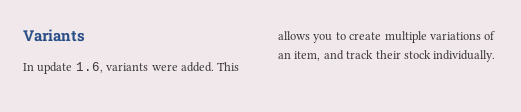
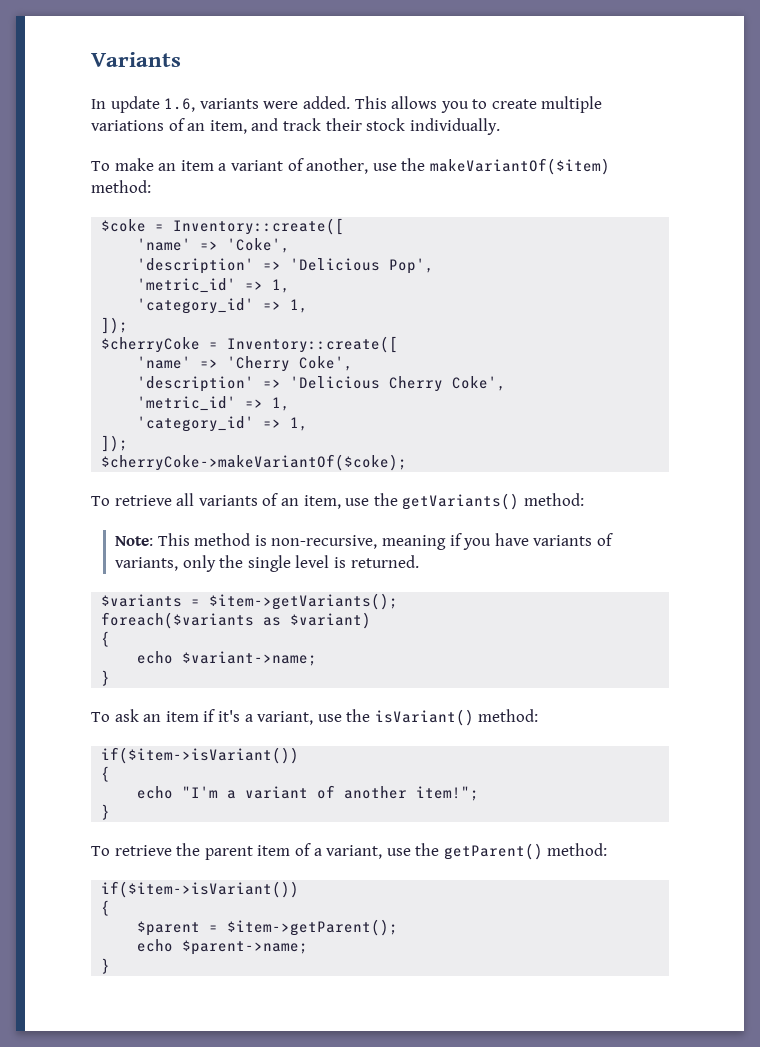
(496, 56) none -> [91,158,610,175] [91,180,151,193] [101,218,345,235] [137,238,291,253] [137,258,435,274] [137,278,291,293] [137,298,309,314] [101,317,129,334] [101,336,399,353] [137,356,354,372] [137,376,507,392] [137,396,291,411] [137,416,309,432] [101,435,129,452] [101,454,408,471] [91,493,584,510] [114,533,613,550] [114,555,419,572] [101,593,399,610] [101,612,372,629] [101,631,111,647] [137,651,318,666] [101,670,111,686] [91,709,539,726] [101,747,300,764] [101,766,111,782] [137,785,480,801] [101,804,111,820] [91,843,608,860] [101,881,300,898] [101,900,111,916] [137,919,399,936] [137,939,309,955] [101,958,111,974] // To make an item a variant of another, use the makeVariantOf($item) method: // $coke = Inventory::create([ // 'name' => 'Coke', // 'description' => 'Delicious Pop', // 'metric_id' => 1, // 'category_id' => 1, // ]); // $cherryCoke = Inventory::create([ // 'name' => 'Cherry Coke', // 'description' => 'Delicious Cherry Coke', // 'metric_id' => 1, // 'category_id' => 1, // ]); // $cherryCoke->makeVariantOf($coke); // To retrieve all variants of an item, use the getVariants() method: // Note: This method is non-recursive, meaning if you have variants of variants, only the single level is returned. // $variants = $item->getVariants(); // foreach($variants as $variant) // { // echo $variant->name; // } // To ask an item if it's a variant, use the isVariant() method: // if($item->isVariant()) // { // echo "I'm a variant of another item!"; // } // To retrieve the parent item of a variant, use the getParent() method: // if($item->isVariant()) // { // $parent = $item->getParent(); // echo $parent->name; // }

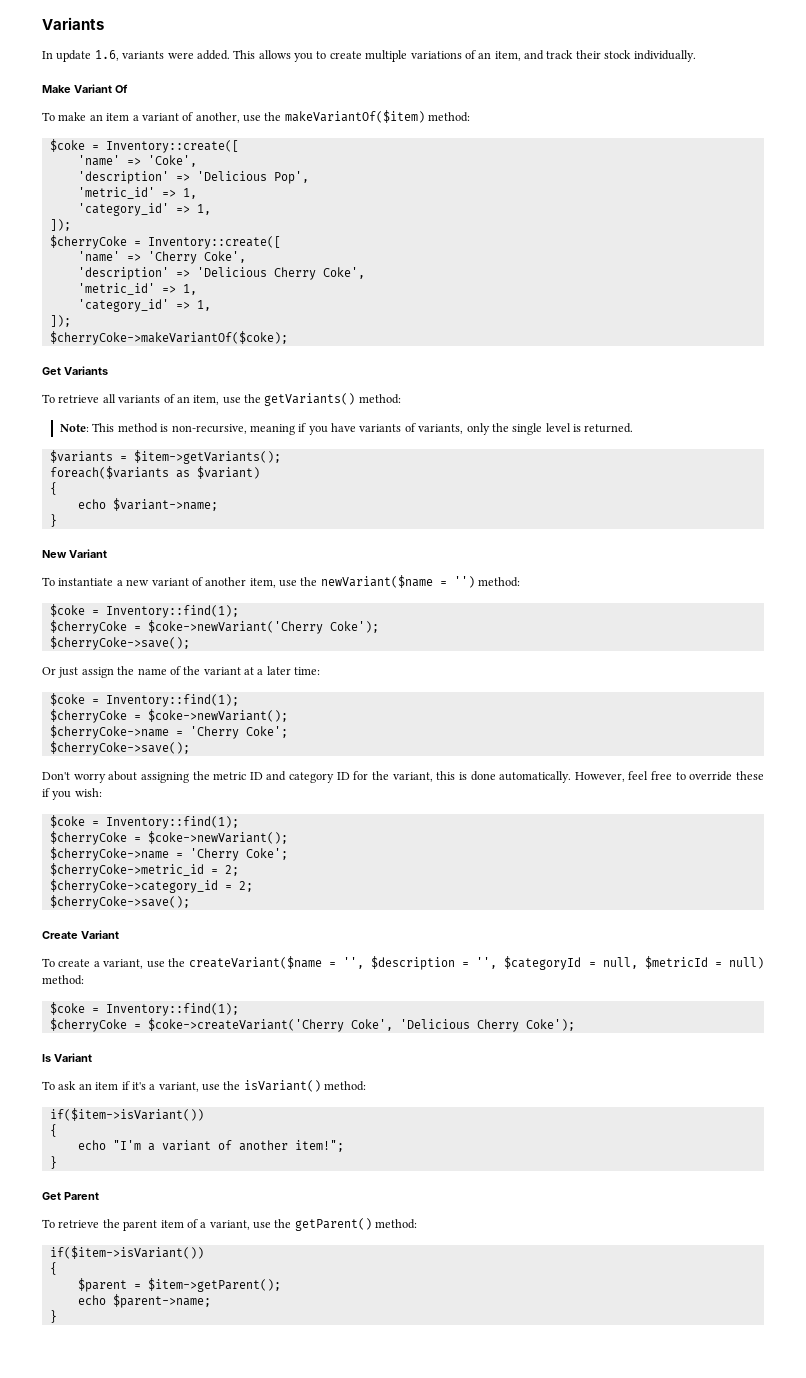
(500, 126) none -> [42,84,128,93] // Make Variant Of
(408, 462) none -> [42,366,108,375] // Get Variants
(111, 678) none -> [42,549,107,558] [42,575,521,588] [49,604,239,618] [49,620,379,634] [49,636,190,650] [42,666,321,678] [49,693,239,707] [49,709,288,723] [49,725,288,739] [49,741,190,755] [42,771,764,783] [42,788,102,800] [49,815,239,829] [49,831,288,845] [49,847,288,861] [49,863,239,877] [49,879,253,893] [49,895,190,909] [42,930,119,939] [42,956,765,970] [42,975,84,985] [49,1002,239,1016] [49,1018,575,1032] [42,1053,92,1062] // New Variant // To instantiate a new variant of another item, use the newVariant($name = '') method: // $coke = Inventory::find(1); // $cherryCoke = $coke->newVariant('Cherry Coke'); // $cherryCoke->save(); // Or just assign the name of the variant at a later time: // $coke = Inventory::find(1); // $cherryCoke = $coke->newVariant(); // $cherryCoke->name = 'Cherry Coke'; // $cherryCoke->save(); // Don't worry about assigning the metric ID and category ID for the variant, this is done automatically. However, feel free to override these if you wish: // $coke = Inventory::find(1); // $cherryCoke = $coke->newVariant(); // $cherryCoke->name = 'Cherry Coke'; // $cherryCoke->metric_id = 2; // $cherryCoke->category_id = 2; // $cherryCoke->save(); // Create Variant // To create a variant, use the createVariant($name = '', $description = '', $categoryId = null, $metricId = null) method: // $coke = Inventory::find(1); // $cherryCoke = $coke->createVariant('Cherry Coke', 'Delicious Cherry Coke'); // Is Variant
(111, 812) none -> [42,1192,99,1200] // Get Parent

